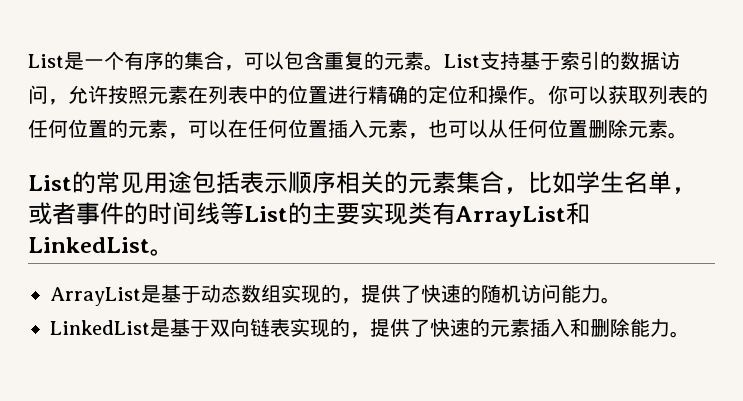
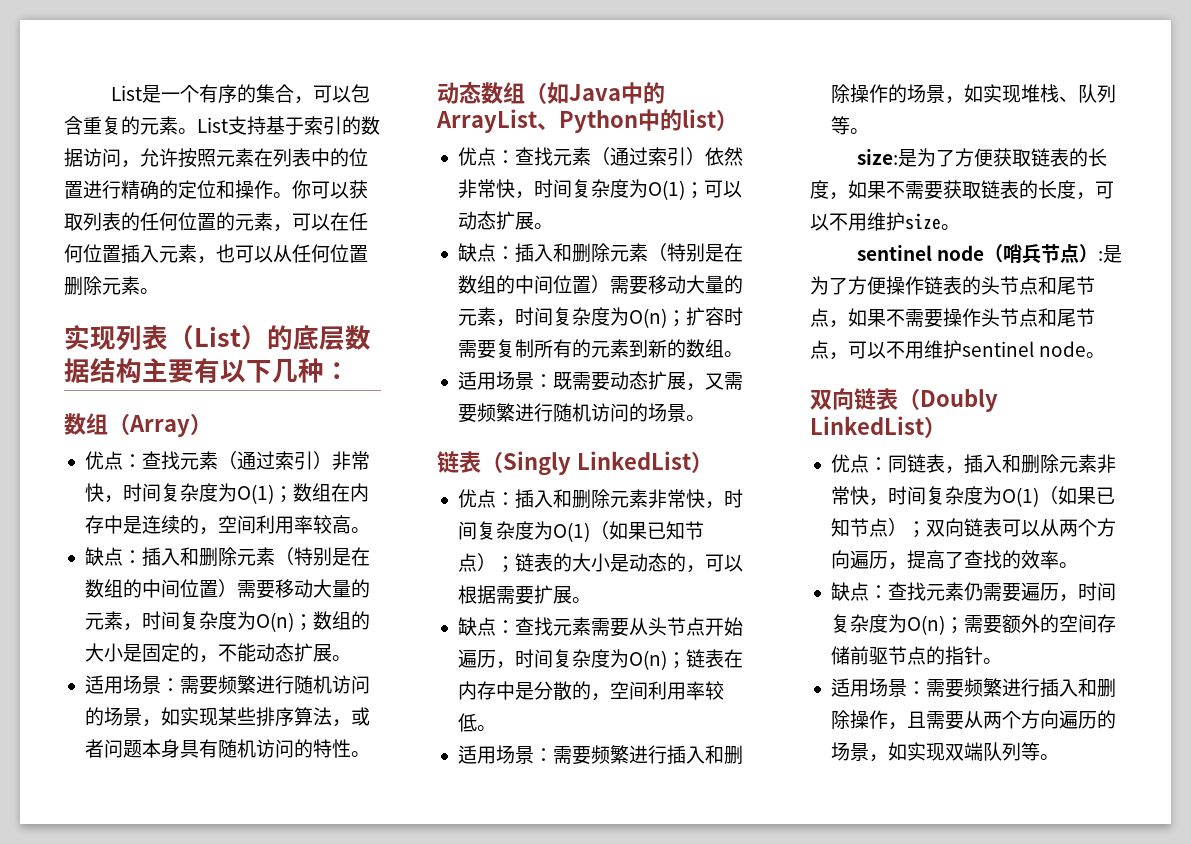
[28,171,696,194] [28,202,590,227] [28,237,174,256] [50,284,621,306] [50,318,670,338] List的常见用途包括表示顺序相关的元素集合，比如学生名单，或者事件的时间线等List的主要实现类有ArrayList和LinkedList。 // ArrayList是基于动态数组实现的，提供了快速的随机访问能力。 // LinkedList是基于双向链表实现的，提供了快速的元素插入和删除能力 -> [64,325,371,351] [64,358,350,383] [64,413,212,437] [84,451,370,470] [84,483,369,504] [84,515,370,535] [84,547,370,567] [84,579,370,599] [84,611,370,632] [84,643,351,663] [84,675,370,695] [84,707,370,727] [84,739,370,758] [437,81,665,104] [436,109,738,133] [457,147,743,166] [457,179,742,200] [457,211,553,230] [457,243,743,263] [457,275,743,295] [457,307,743,328] [457,339,743,359] [457,371,743,391] [457,403,705,423] [437,451,713,476] [457,489,743,509] [457,521,704,542] [457,553,743,573] [457,585,591,605] [457,617,743,637] [457,649,743,670] [457,681,724,701] [457,713,496,732] [457,745,743,765] [830,84,1116,104] [830,116,869,135] [857,148,1108,167] [810,180,1114,200] [810,212,960,231] [857,244,1123,263] [810,276,1095,295] [810,308,1095,328] [810,340,1106,360] [810,388,998,412] [810,416,946,438] [830,454,1116,474] [830,486,1115,507] [830,518,1116,538] [830,550,1078,570] [830,582,1116,602] [830,614,1116,635] [830,646,1002,665] [830,678,1116,698] [830,710,1116,730] [830,742,1040,762] 实现列表（List）的底层数据结构主要有以下几种： // 数组（Array） // 优点：查找元素（通过索引）非常快，时间复杂度为O(1)；数组在内存中是连续的，空间利用率较高。 // 缺点：插入和删除元素（特别是在数组的中间位置）需要移动大量的元素，时间复杂度为O(n)；数组的大小是固定的，不能动态扩展。 // 适用场景：需要频繁进行随机访问的场景，如实现某些排序算法，或者问题本身具有随机访问的特性。 // 动态数组（如Java中的ArrayList、Python中的list） // 优点：查找元素（通过索引）依然非常快，时间复杂度为O(1)；可以动态扩展。 // 缺点：插入和删除元素（特别是在数组的中间位置）需要移动大量的元素，时间复杂度为O(n)；扩容时需要复制所有的元素到新的数组。 // 适用场景：既需要动态扩展，又需要频繁进行随机访问的场景。 // 链表（Singly LinkedList） // 优点：插入和删除元素非常快，时间复杂度为O(1)（如果已知节点）；链表的大小是动态的，可以根据需要扩展。 // 缺点：查找元素需要从头节点开始遍历，时间复杂度为O(n)；链表在内存中是分散的，空间利用率较低。 // 适用场景：需要频繁进行插入和删除操作的场景，如实现堆栈、队列等。 // size:是为了方便获取链表的长度，如果不需要获取链表的长度，可以不用维护size。 // sentinel node（哨兵节点）:是为了方便操作链表的头节点和尾节点，如果不需要操作头节点和尾节点，可以不用维护sentinel node。 // 双向链表（Doubly LinkedList） // 优点：同链表，插入和删除元素非常快，时间复杂度为O(1)（如果已知节点）；双向链表可以从两个方向遍历，提高了查找的效率。 // 缺点：查找元素仍需要遍历，时间复杂度为O(n)；需要额外的空间存储前驱节点的指针。 // 适用场景：需要频繁进行插入和删除操作，且需要从两个方向遍历的场景，如实现双端队列等

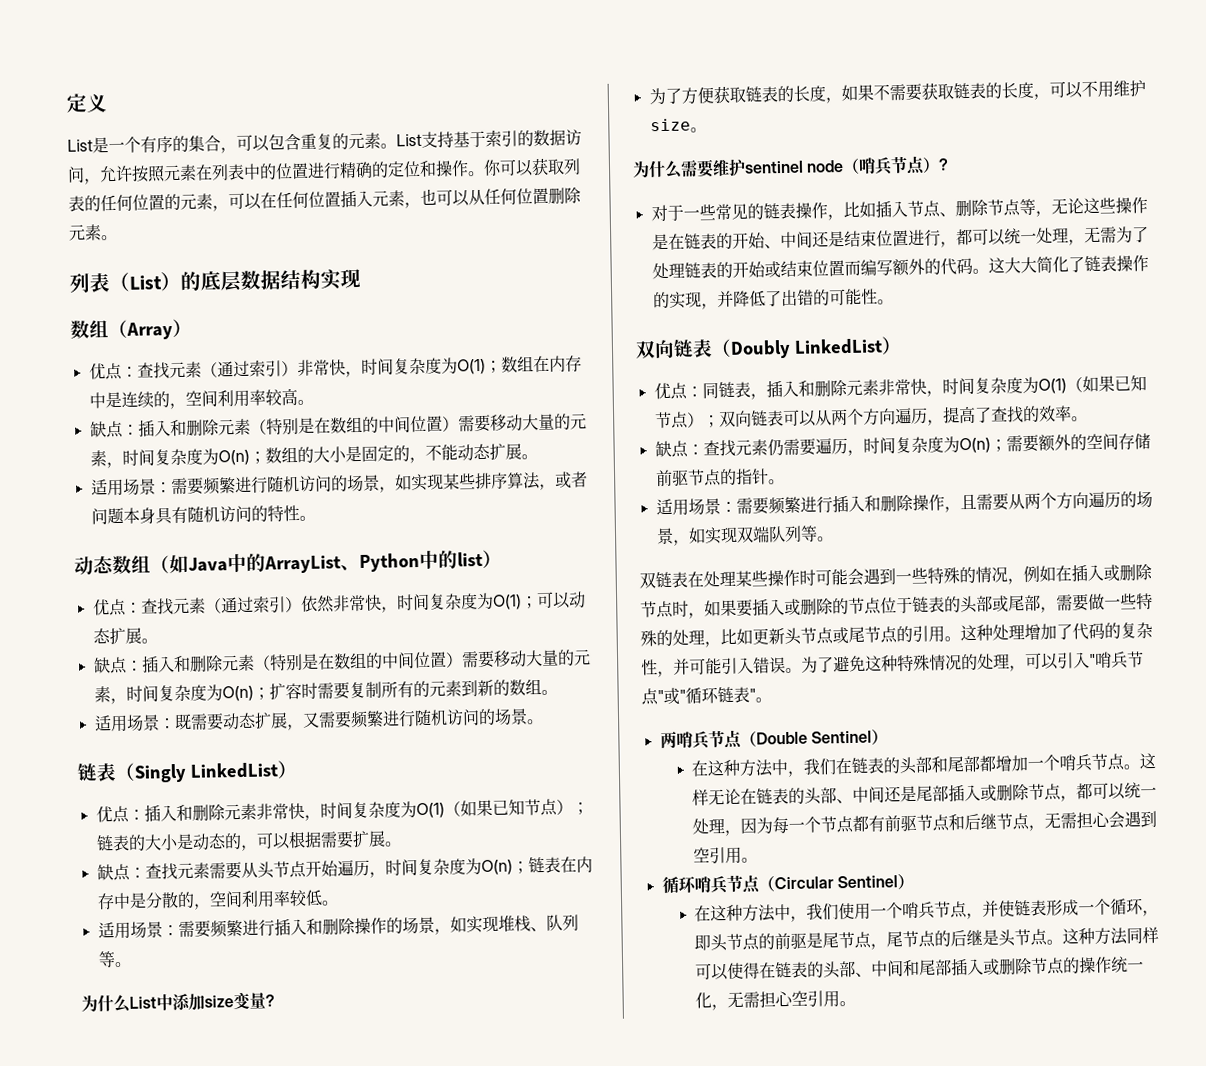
(111, 93) none -> [66,93,108,113] 定义 //
[64,325,116,350] 实现 -> (118, 237) none
[142,358,350,383] 主要有以下几种： -> [320,268,361,290] 实现
[857,149,918,167] size:是 -> [81,991,275,1013] 为什么List中添加size变量? //
(960, 227) none -> [632,158,746,178] 为什么需要维护
[1098,245,1123,263] [810,276,1095,295] [810,308,1095,328] [810,340,1087,360] :是为了方便操作链表的头节点和尾节点，如果不需要操作头节点和尾节点，可以不用维护sentinel node -> [938,158,950,171] [650,197,1148,222] [651,226,1149,251] [651,255,1149,280] [652,288,878,310] ? // 对于一些常见的链表操作，比如插入节点、删除节点等，无论这些操作是在链表的开始、中间还是结束位置进行，都可以统一处理，无需为了处理链表的开始或结束位置而编写额外的代码。这大大简化了链表操作的实现，并降低了出错的可能性
(1059, 757) none -> [639,563,1153,589] [640,593,1153,619] [640,621,1153,648] [641,651,1144,678] [641,686,772,706] [659,728,888,749] [691,752,1157,777] [692,782,1158,806] [692,810,1158,837] [693,846,759,865] [661,872,914,894] [694,898,1160,922] [694,926,1160,952] [695,956,1145,981] [695,990,857,1011] // 双链表在处理某些操作时可能会遇到一些特殊的情况，例如在插入或删除节点时，如果要插入或删除的节点位于链表的头部或尾部，需要做一些特殊的处理，比如更新头节点或尾节点的引用。这种处理增加了代码的复杂性，并可能引入错误。为了避免这种特殊情况的处理，可以引入"哨兵节点"或"循环链表"。 // 两哨兵节点（Double Sentinel） // 在这种方法中，我们在链表的头部和尾部都增加一个哨兵节点。这样无论在链表的头部、中间还是尾部插入或删除节点，都可以统一处理，因为每一个节点都有前驱节点和后继节点，无需担心会遇到空引用。 // 循环哨兵节点（Circular Sentinel） // 在这种方法中，我们使用一个哨兵节点，并使链表形成一个循环，即头节点的前驱是尾节点，尾节点的后继是头节点。这种方法同样可以使得在链表的头部、中间和尾部插入或删除节点的操作统一化，无需担心空引用。

